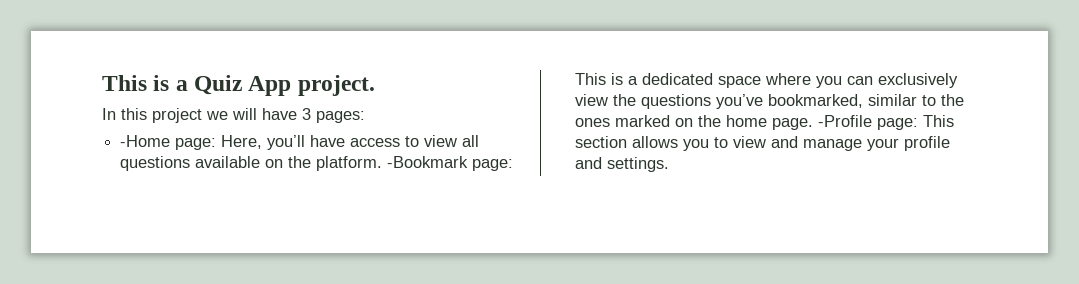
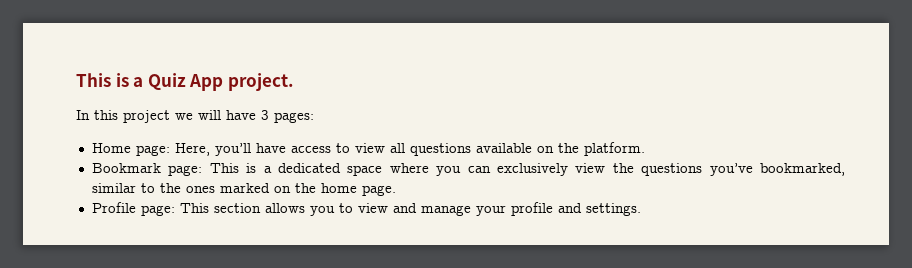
[120,135,171,147] -Home -> [91,143,131,153] Home
[387,156,469,168] -Bookmark -> [91,163,161,173] // Bookmark
[818,115,873,127] -Profile -> [91,202,136,213] // Profile

